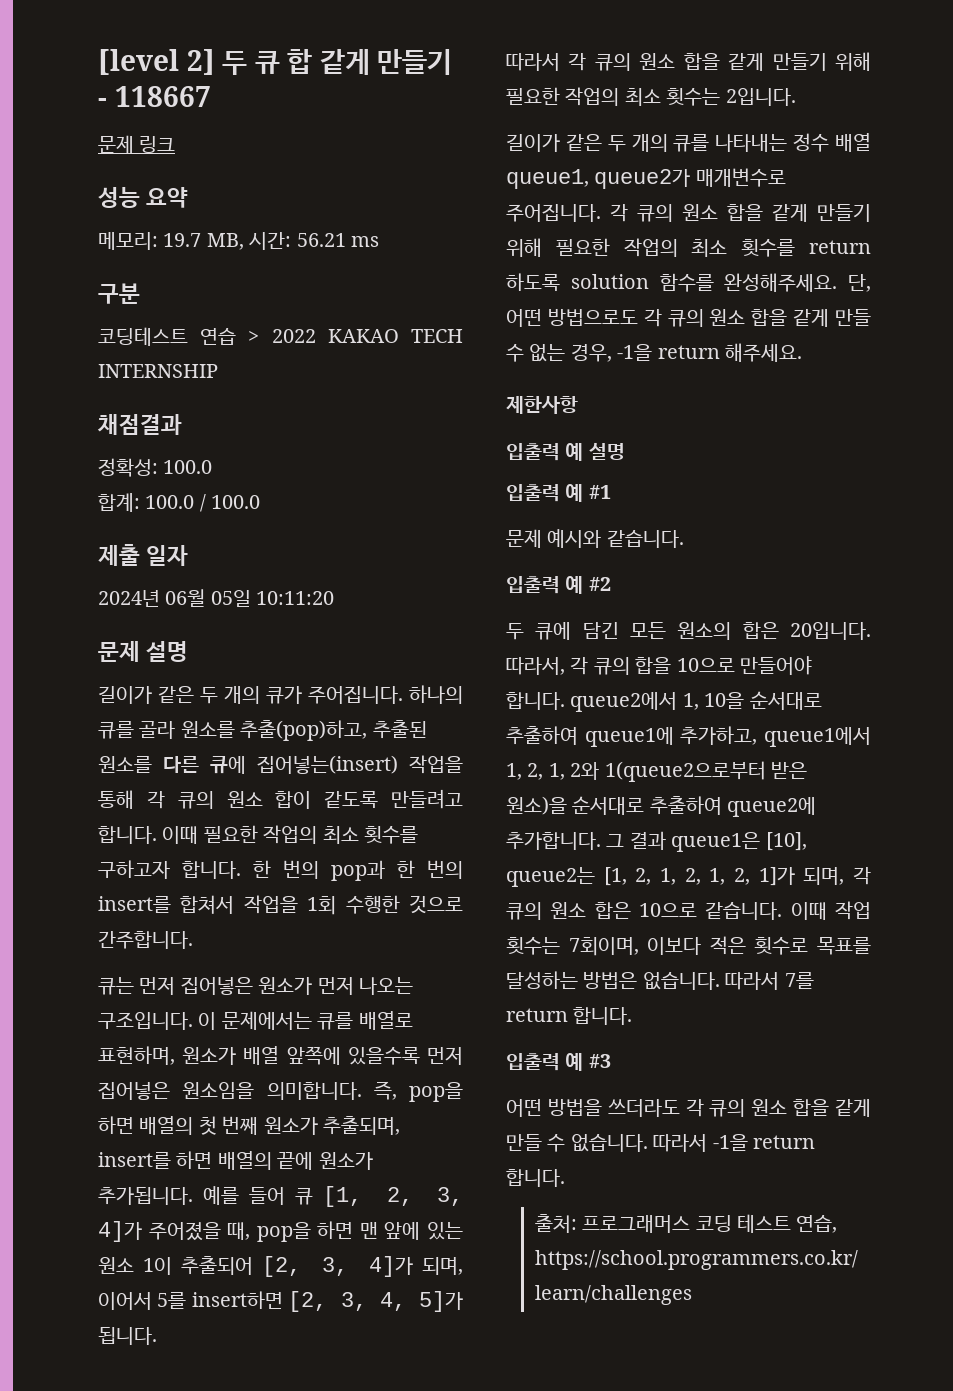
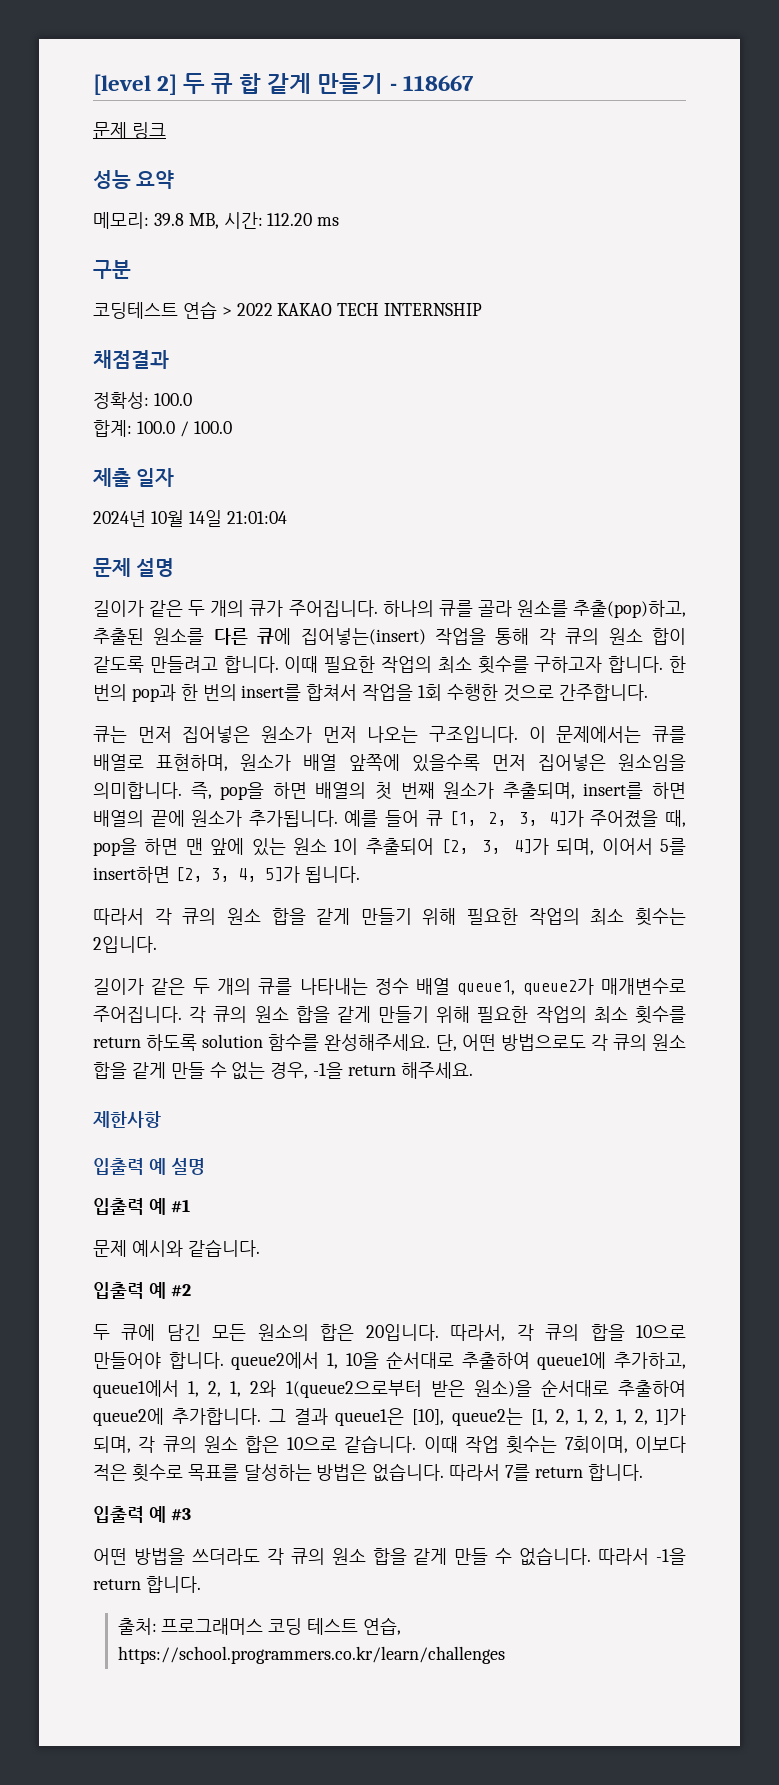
[163,233,202,247] 19.7 -> [153,213,184,226] 39.8
[296,233,346,247] 56.21 -> [267,213,313,226] 112.20
[165,589,335,607] 06월 05일 10:11:20 -> [150,510,287,527] 10월 14일 21:01:04

